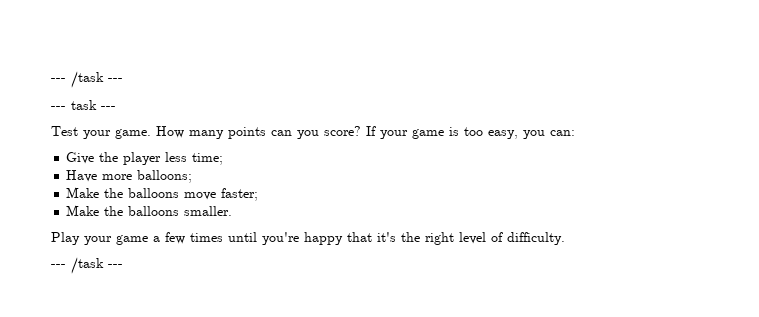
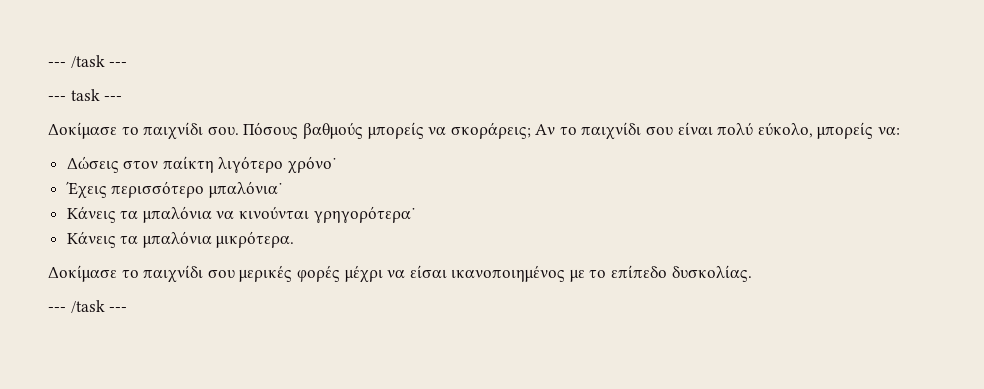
[51,126,575,139] [66,152,224,165] [66,170,193,183] [66,187,259,201] [66,205,233,216] [51,232,565,245] Test your game. How many points can you score? If your game is too easy, you can: // Give the player less time; // Have more balloons; // Make the balloons move faster; // Make the balloons smaller. // Play your game a few times until you're happy that it's the right level of difficulty. -> [48,122,901,140] [66,156,338,174] [65,181,283,199] [66,206,416,223] [66,231,295,248] [48,265,752,283] Δοκίμασε το παιχνίδι σου. Πόσους βαθμούς μπορείς να σκοράρεις; Αν το παιχνίδι σου είναι πολύ εύκολο, μπορείς να: // Δώσεις στον παίκτη λιγότερο χρόνο˙ // Έχεις περισσότερο μπαλόνια˙ // Κάνεις τα μπαλόνια να κινούνται γρηγορότερα˙ // Κάνεις τα μπαλόνια μικρότερα. // Δοκίμασε το παιχνίδι σου μερικές φορές μέχρι να είσαι ικανοποιημένος με το επίπεδο δυσκολίας.

